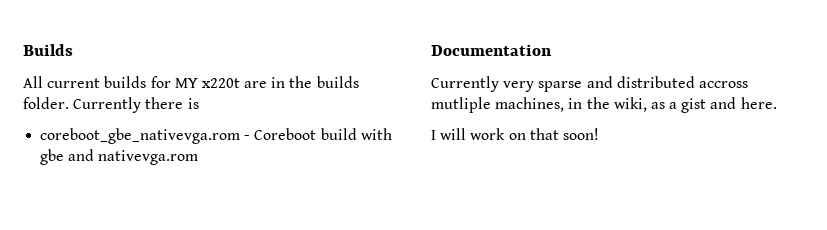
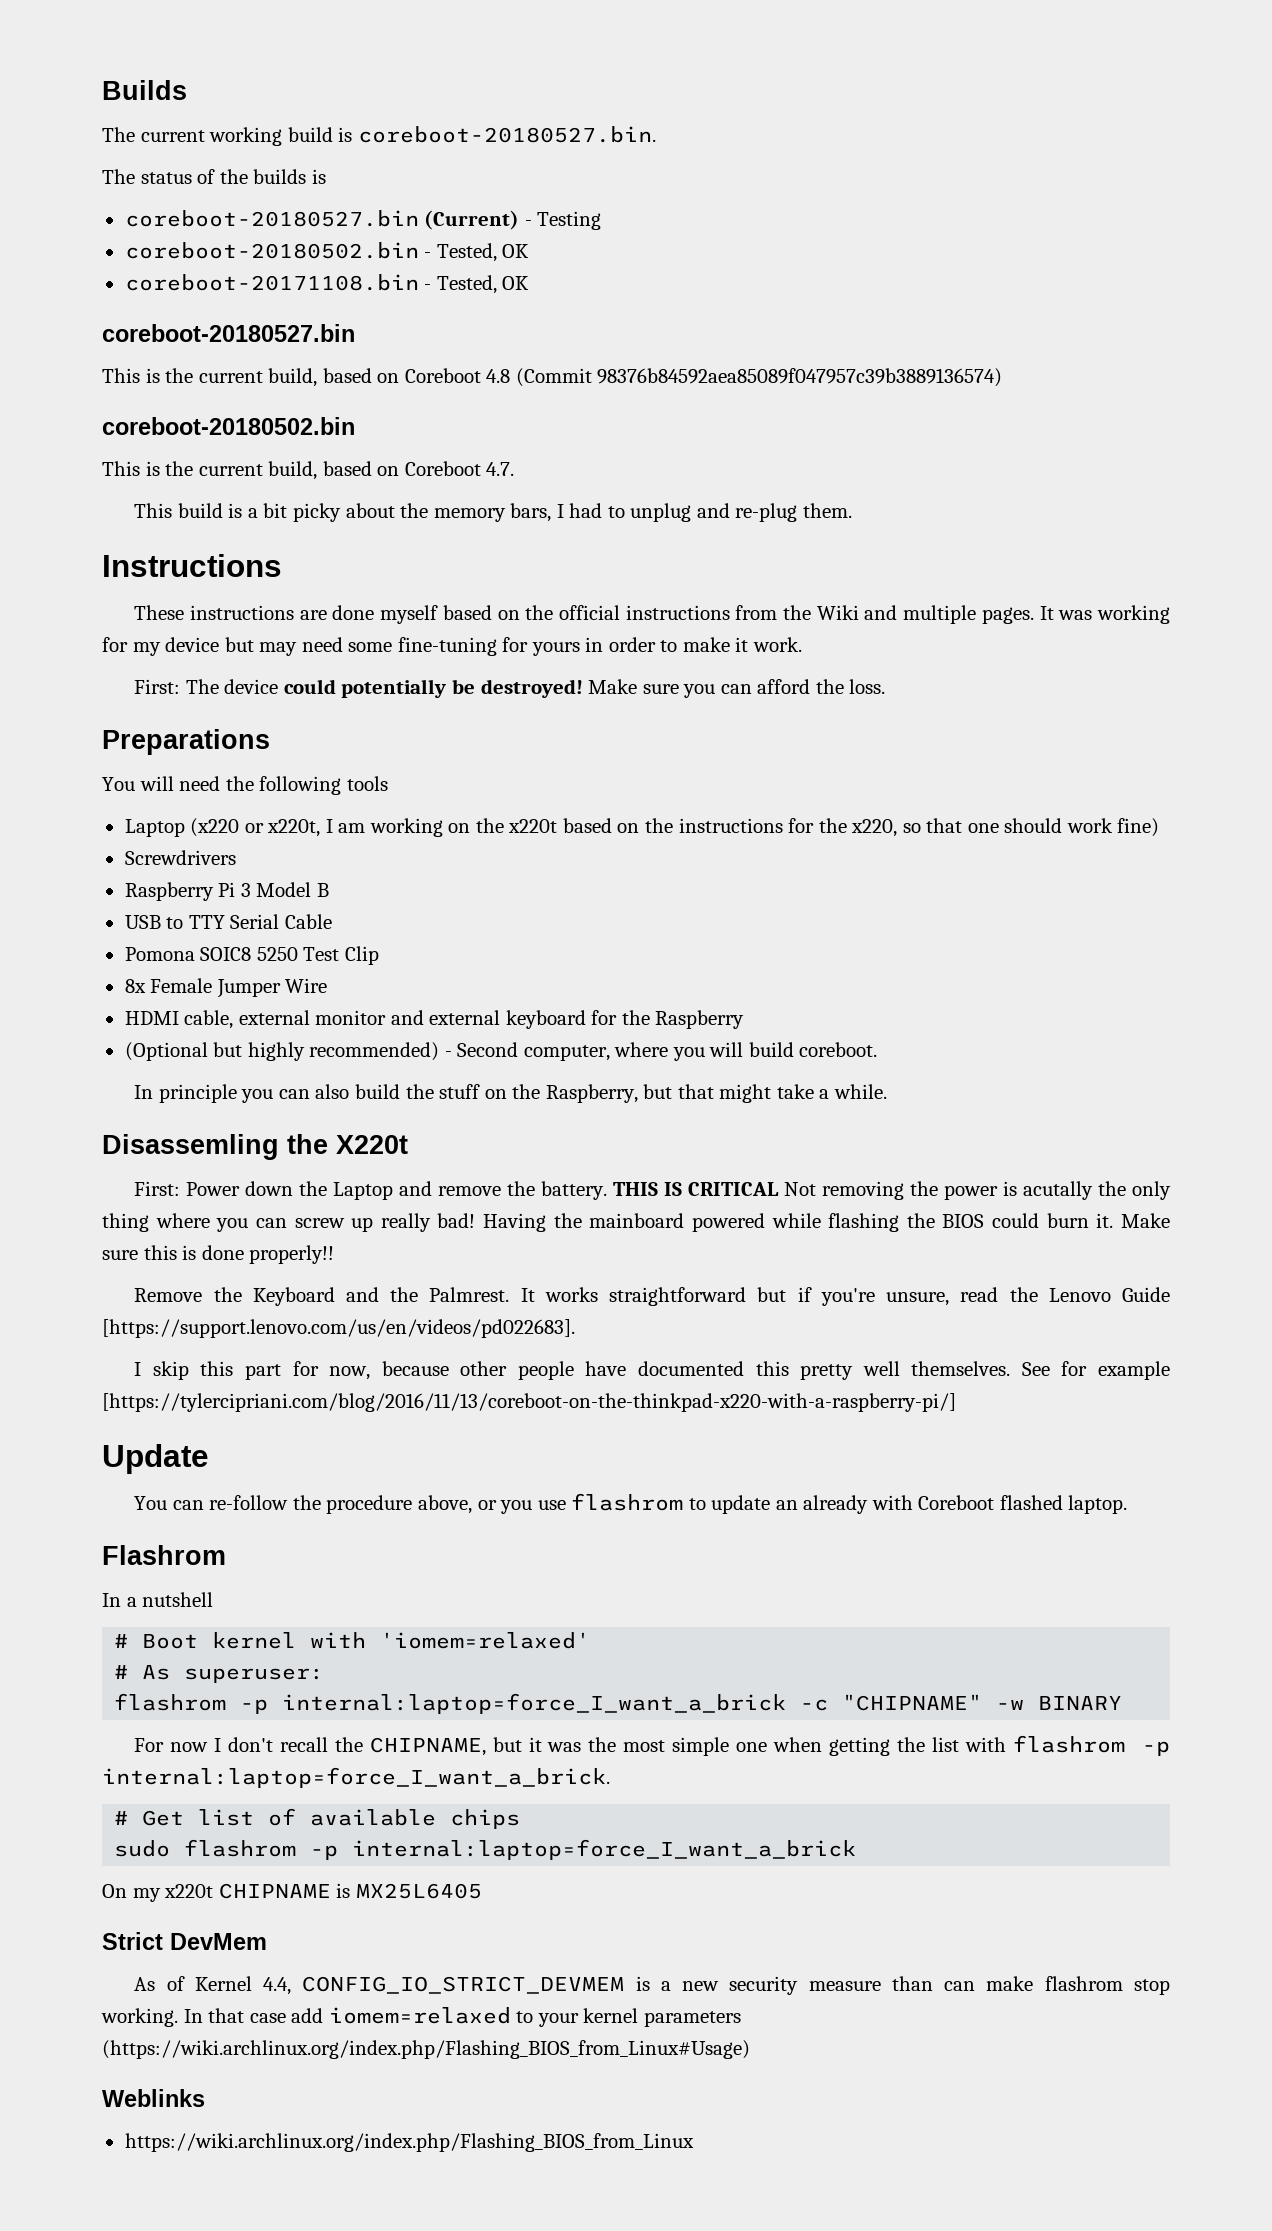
[23,76,359,88] [23,97,199,113] [40,128,392,144] [40,149,199,165] [431,44,552,56] [431,76,748,92] [431,97,777,113] [431,128,599,140] All current builds for MY x220t are in the builds folder. Currently there is // coreboot_gbe_nativevga.rom - Coreboot build with gbe and nativevga.rom // Documentation // Currently very sparse and distributed accross mutliple machines, in the wiki, as a gist and here. // I will work on that soon! -> [102,126,656,146] [102,169,326,184] [124,210,602,230] [124,242,530,262] [124,274,530,294] [102,324,355,342] [102,368,1003,387] [102,417,355,435] [102,461,515,480] [134,503,852,522] [102,554,282,577] [134,605,1171,624] [102,637,803,656] [134,679,886,698] [102,729,270,755] [102,776,388,795] [124,818,1160,837] [124,850,236,865] [124,882,329,901] [124,914,332,929] [124,946,379,965] [124,978,328,998] [124,1010,745,1029] [124,1042,878,1061] [134,1084,887,1103] [102,1134,408,1160] [134,1181,1171,1200] [102,1213,1171,1232] [102,1245,335,1264] [134,1287,1171,1306] [102,1319,575,1338] [134,1361,1171,1380] [102,1393,956,1412] [102,1444,209,1474] [134,1493,1128,1514] [102,1545,226,1565] [102,1592,214,1607] [114,1632,591,1649] [114,1665,325,1683] [114,1693,1123,1714] [134,1735,1171,1756] [102,1767,610,1788] [114,1808,521,1829] [114,1839,857,1860] [102,1883,482,1902] [102,1932,267,1950] [134,1976,1170,1995] [101,2007,741,2027] [102,2040,750,2059] [102,2089,205,2107] [124,2133,694,2152] The current working build is coreboot-20180527.bin. // The status of the builds is // coreboot-20180527.bin (Current) - Testing // coreboot-20180502.bin - Tested, OK // coreboot-20171108.bin - Tested, OK // coreboot-20180527.bin // This is the current build, based on Coreboot 4.8 (Commit 98376b84592aea85089f047957c39b3889136574) // coreboot-20180502.bin // This is the current build, based on Coreboot 4.7. // This build is a bit picky about the memory bars, I had to unplug and re-plug them. // Instructions // These instructions are done myself based on the official instructions from the Wiki and multiple pages. It was working for my device but may need some fine-tuning for yours in order to make it work. // First: The device could potentially be destroyed! Make sure you can afford the loss. // Preparations // You will need the following tools // Laptop (x220 or x220t, I am working on the x220t based on the instructions for the x220, so that one should work fine) // Screwdrivers // Raspberry Pi 3 Model B // USB to TTY Serial Cable // Pomona SOIC8 5250 Test Clip // 8x Female Jumper Wire // HDMI cable, external monitor and external keyboard for the Raspberry // (Optional but highly recommended) - Second computer, where you will build coreboot. // In principle you can also build the stuff on the Raspberry, but that might take a while. // Disassemling the X220t // First: Power down the Laptop and remove the battery. THIS IS CRITICAL Not removing the power is acutally the only thing where you can screw up really bad! Having the mainboard powered while flashing the BIOS could burn it. Make sure this is done properly!! // Remove the Keyboard and the Palmrest. It works straightforward but if you're unsure, read the Lenovo Guide [https://support.lenovo.com/us/en/videos/pd022683]. // I skip this part for now, because other people have documented this pretty well themselves. See for example [https://tylercipriani.com/blog/2016/11/13/coreboot-on-the-thinkpad-x220-with-a-raspberry-pi/] // Update // You can re-follow the procedure above, or you use flashrom to update an already with Coreboot flashed laptop. // Flashrom // In a nutshell // # Boot kernel with 'iomem=relaxed' // # As superuser: // flashrom -p internal:laptop=force_I_want_a_brick -c "CHIPNAME" -w BINARY // For now I don't recall the CHIPNAME, but it was the most simple one when getting the list with flashrom -p internal:laptop=force_I_want_a_brick. // # Get list of available chips // sudo flashrom -p internal:laptop=force_I_want_a_brick // On my x220t CHIPNAME is MX25L6405 // Strict DevMem // As of Kernel 4.4, CONFIG_IO_STRICT_DEVMEM is a new security measure than can make flashrom stop working. In that case add iomem=relaxed to your kernel parameters (https://wiki.archlinux.org/index.php/Flashing_BIOS_from_Linux#Usage) // Weblinks // https://wiki.archlinux.org/index.php/Flashing_BIOS_from_Linux

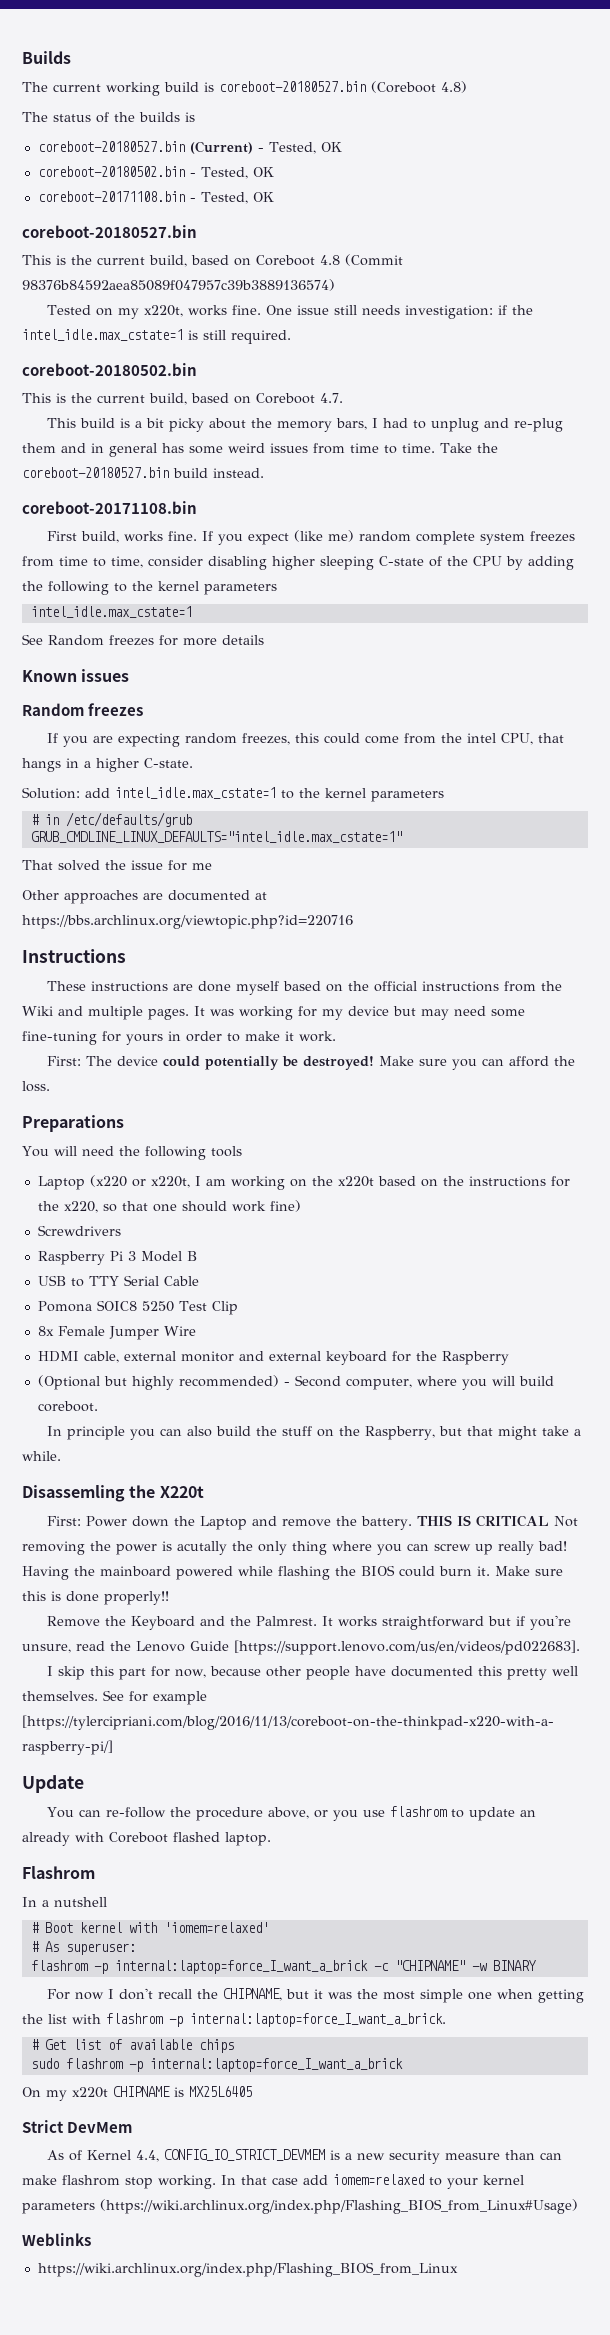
[357,126,656,143] coreboot-20180527.bin. -> [219,81,467,93] coreboot-20180527.bin (Coreboot 4.8)
[537,211,602,230] Testing -> [268,142,342,154] Tested, OK
(1003, 377) none -> [46,305,533,319] [22,329,291,344] // Tested on my x220t, works fine. One issue still needs investigation: if the intel_idle.max_cstate=1 is still required.
[802,503,852,518] them. -> [22,443,498,457] [22,467,264,478] [22,501,197,514] [46,530,575,545] [22,556,574,570] [22,581,277,595] [30,606,192,618] [22,634,264,646] [22,669,130,682] [22,703,144,716] [46,733,564,747] [22,758,193,772] [22,787,444,802] [30,812,192,827] [30,831,402,843] [22,860,212,871] [22,890,267,904] [22,915,353,929] them and in general has some weird issues from time to time. Take the coreboot-20180527.bin build instead. // coreboot-20171108.bin // First build, works fine. If you expect (like me) random complete system freezes from time to time, consider disabling higher sleeping C-state of the CPU by adding the following to the kernel parameters // intel_idle.max_cstate=1 // See Random freezes for more details // Known issues // Random freezes // If you are expecting random freezes, this could come from the intel CPU, that hangs in a higher C-state. // Solution: add intel_idle.max_cstate=1 to the kernel parameters // # in /etc/defaults/grub // GRUB_CMDLINE_LINUX_DEFAULTS="intel_idle.max_cstate=1" // That solved the issue for me // Other approaches are documented at https://bbs.archlinux.org/viewtopic.php?id=220716

